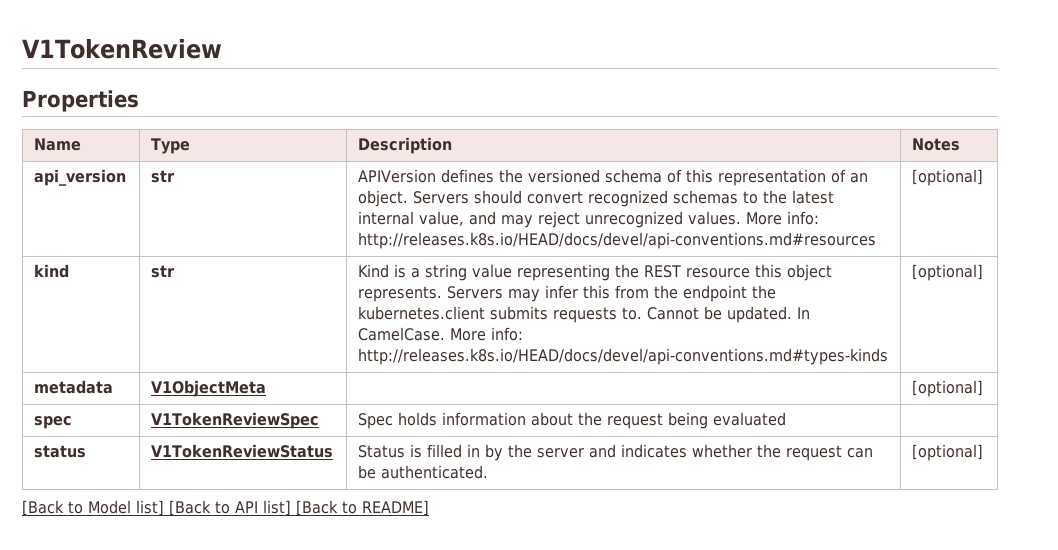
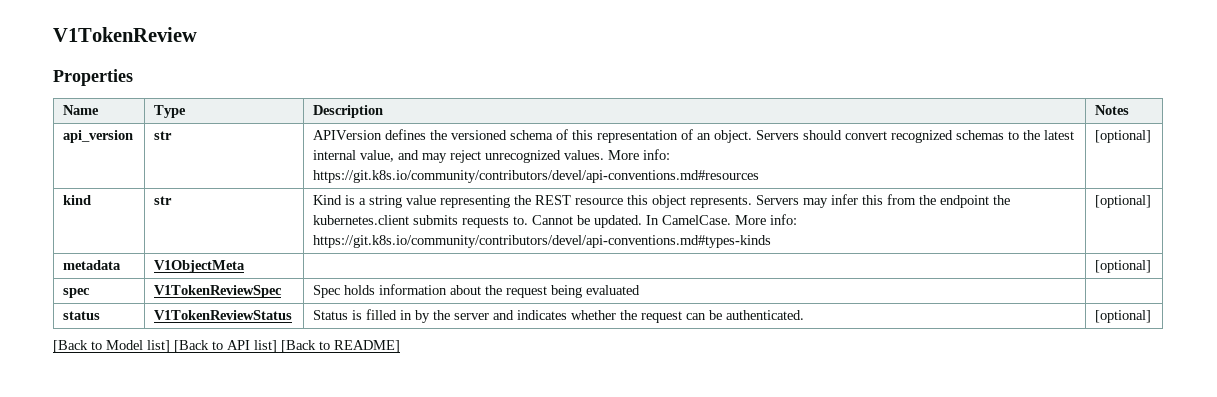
[358,232,877,249] http://releases.k8s.io/HEAD/docs/devel/api-conventions.md#resources -> [313,170,760,183] https://git.k8s.io/community/contributors/devel/api-conventions.md#resources
[358,348,889,365] http://releases.k8s.io/HEAD/docs/devel/api-conventions.md#types-kinds -> [313,235,772,248] https://git.k8s.io/community/contributors/devel/api-conventions.md#types-kinds

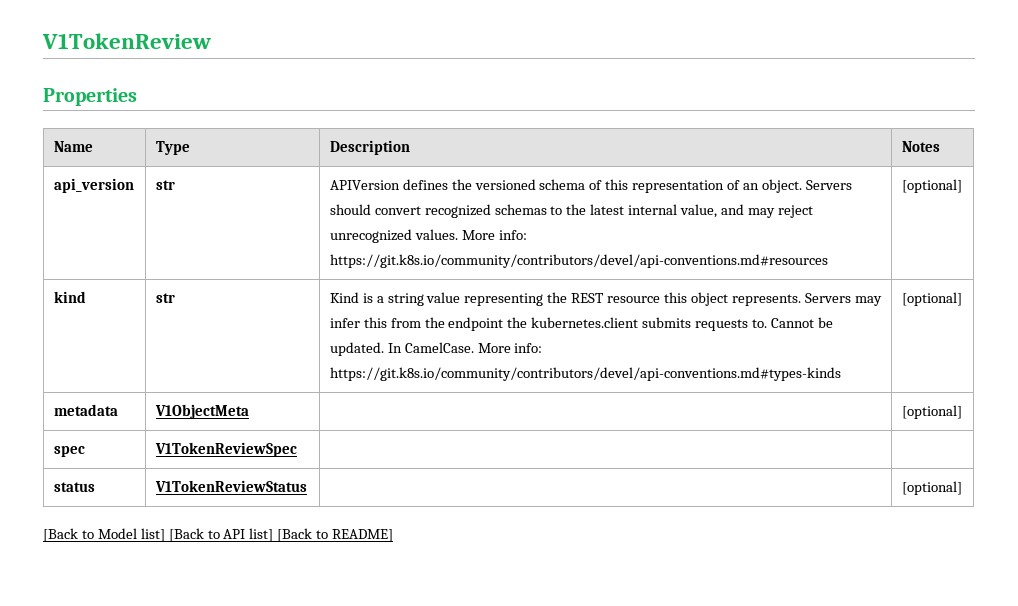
[313,284,641,298] [63,311,101,320] [154,310,293,320] [313,309,805,323] Spec holds information about the request being evaluated | // status | V1TokenReviewStatus | Status is filled in by the server and indicates whether the request can be authenticated. -> [53,482,95,492] [154,480,307,492] | // status | V1TokenReviewStatus |

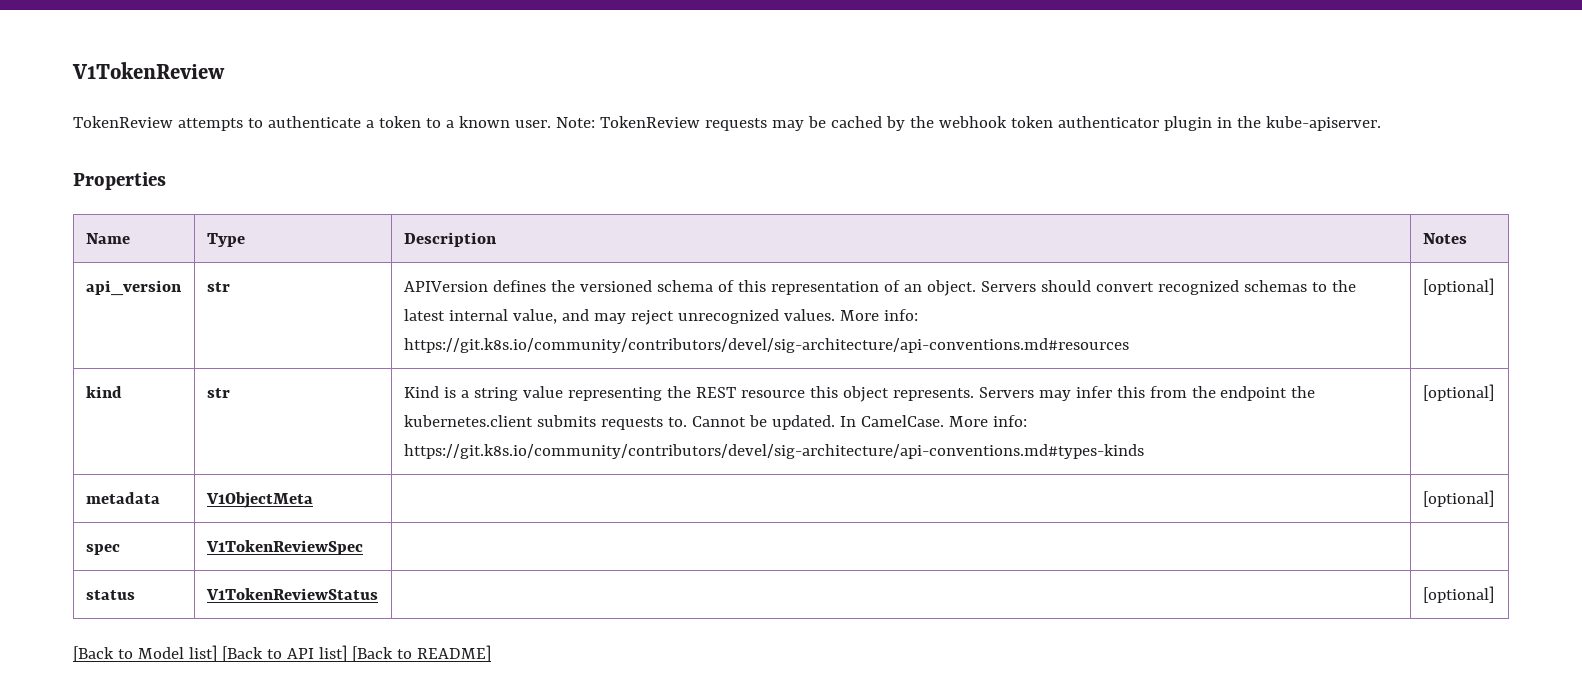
(211, 41) none -> [73,116,1381,131] // TokenReview attempts to authenticate a token to a known user. Note: TokenReview requests may be cached by the webhook token authenticator plugin in the kube-apiserver.
[329,254,828,268] https://git.k8s.io/community/contributors/devel/api-conventions.md#resources -> [403,338,1129,353] https://git.k8s.io/community/contributors/devel/sig-architecture/api-conventions.md#resources
[329,367,841,381] https://git.k8s.io/community/contributors/devel/api-conventions.md#types-kinds -> [403,444,1144,459] https://git.k8s.io/community/contributors/devel/sig-architecture/api-conventions.md#types-kinds

